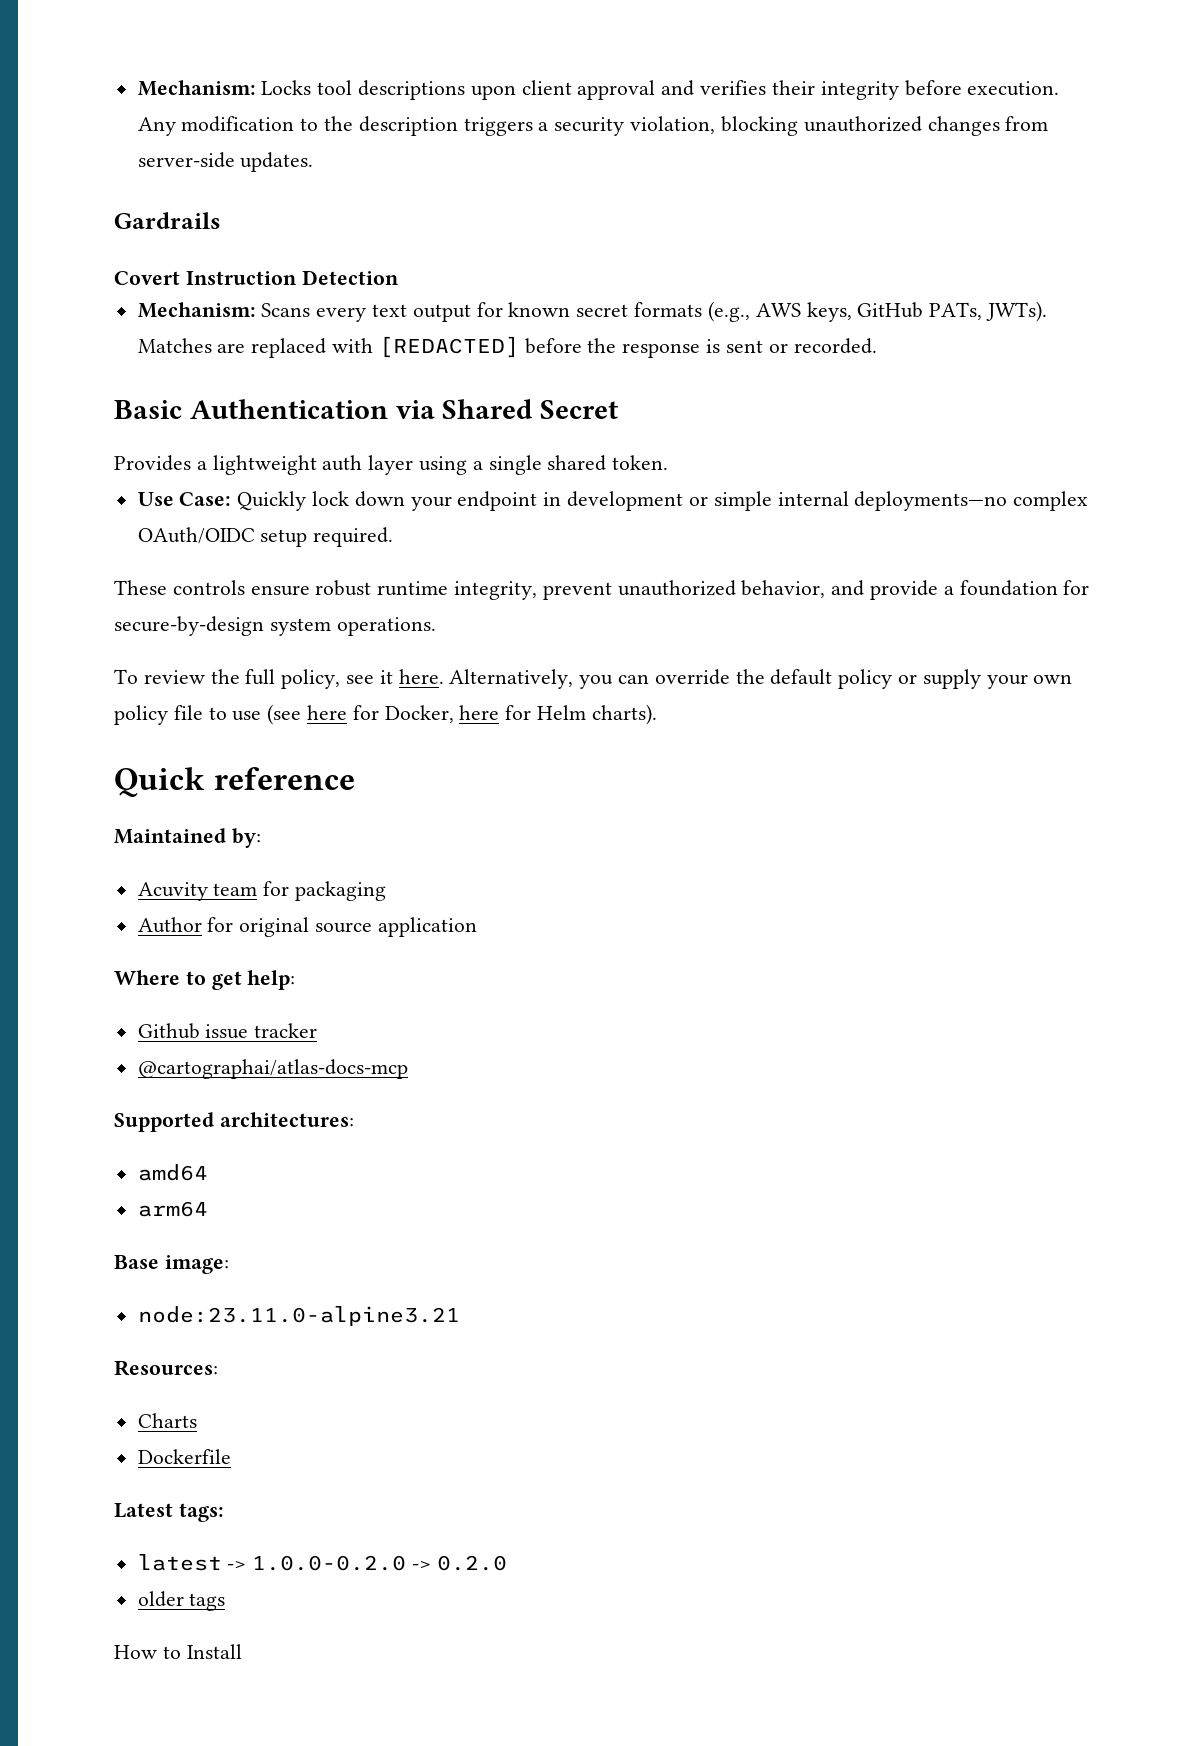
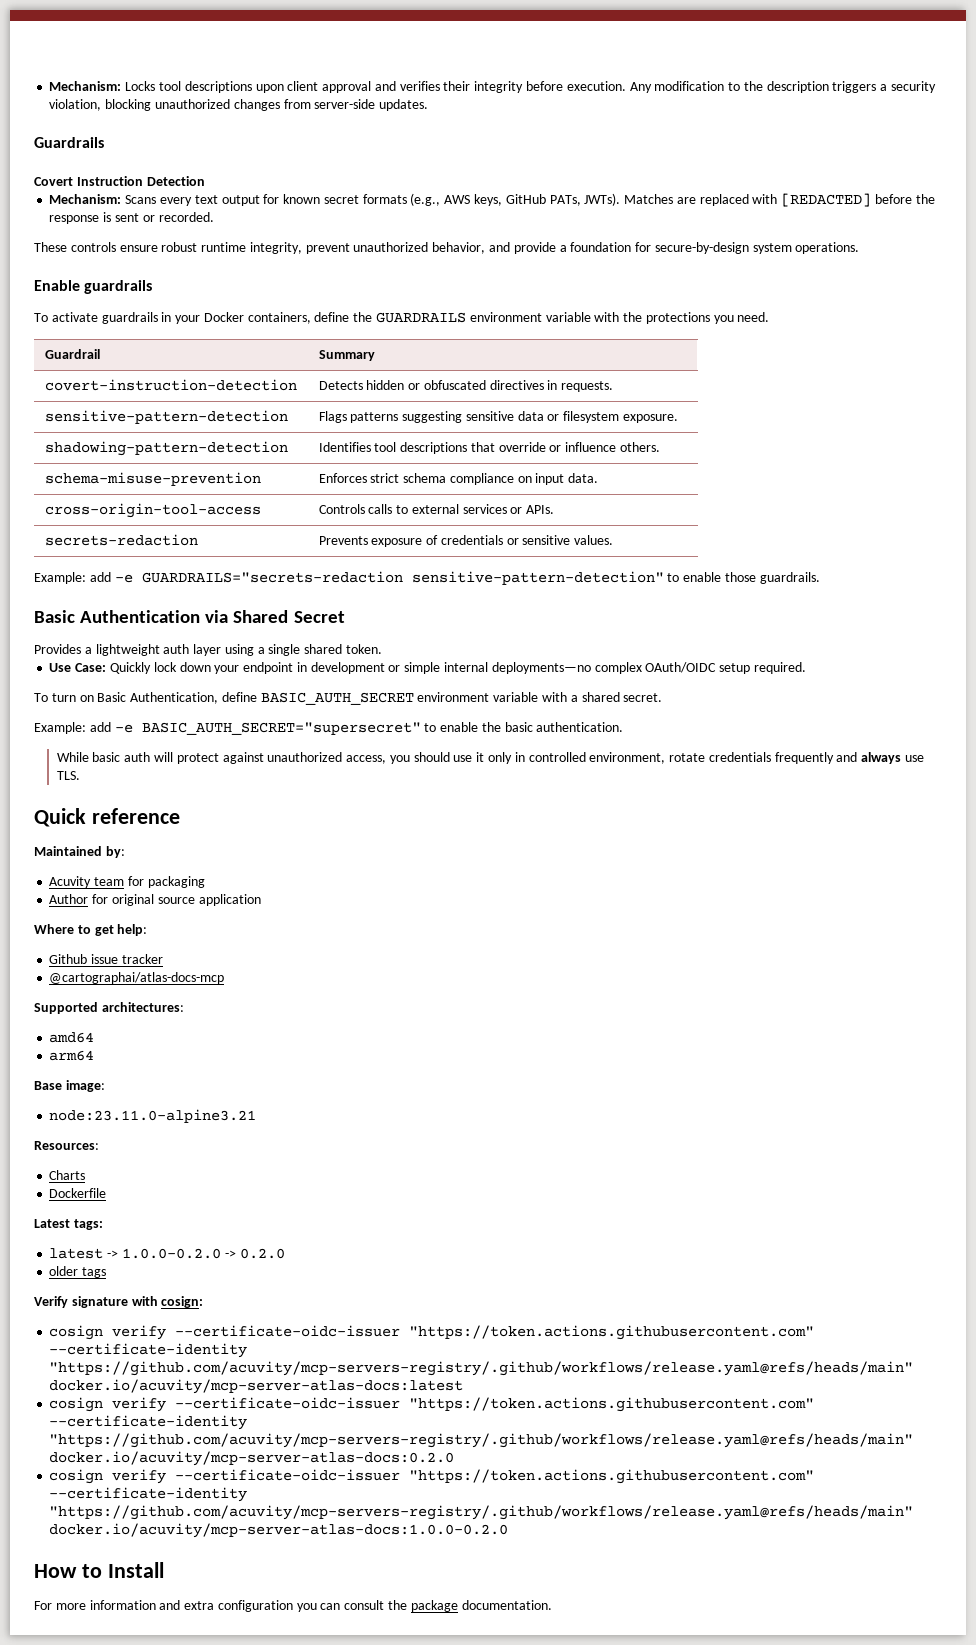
[114,212,221,229] Gardrails -> [34,137,104,148] Guardrails
(877, 346) none -> [34,242,860,254] [34,280,153,294] [34,312,770,324] [44,349,100,359] [318,350,375,361] [44,379,297,391] [318,380,614,392] [44,410,288,424] [318,411,678,423] [44,441,288,456] [318,442,660,454] [44,472,261,486] [318,473,599,485] [44,503,261,518] [318,504,555,514] [44,534,198,546] [318,535,614,547] [34,571,820,585] // These controls ensure robust runtime integrity, prevent unauthorized behavior, and provide a foundation for secure-by-design system operations. // Enable guardrails // To activate guardrails in your Docker containers, define the GUARDRAILS environment variable with the protections you need. // Guardrail | Summary // covert-instruction-detection | Detects hidden or obfuscated directives in requests. // sensitive-pattern-detection | Flags patterns suggesting sensitive data or filesystem exposure. // shadowing-pattern-detection | Identifies tool descriptions that override or influence others. // schema-misuse-prevention | Enforces strict schema compliance on input data. // cross-origin-tool-access | Controls calls to external services or APIs. // secrets-redaction | Prevents exposure of credentials or sensitive values. // Example: add -e GUARDRAILS="secrets-redaction sensitive-pattern-detection" to enable those guardrails.
[114,580,1090,600] [114,616,436,636] [114,669,1073,689] [114,704,657,725] These controls ensure robust runtime integrity, prevent unauthorized behavior, and provide a foundation for secure-by-design system operations. // To review the full policy, see it here. Alternatively, you can override the default policy or supply your own policy file to use (see here for Docker, here for Helm charts). -> [34,692,663,705] [34,722,624,735] [56,752,925,764] [56,771,80,780] To turn on Basic Authentication, define BASIC_AUTH_SECRET environment variable with a shared secret. // Example: add -e BASIC_AUTH_SECRET="supersecret" to enable the basic authentication. // While basic auth will protect against unauthorized access, you should use it only in controlled environment, rotate credentials frequently and always use TLS.
[114,1644,242,1659] How to Install -> [34,1296,204,1308] [49,1325,815,1340] [49,1343,248,1358] [49,1361,914,1376] [49,1379,464,1394] [49,1397,815,1412] [49,1415,248,1430] [49,1433,914,1448] [49,1451,455,1466] [49,1469,815,1484] [49,1487,248,1502] [49,1505,914,1520] [49,1523,509,1538] [34,1562,164,1578] [34,1600,552,1612] Verify signature with cosign: // cosign verify --certificate-oidc-issuer "https://token.actions.githubusercontent.com" --certificate-identity "https://github.com/acuvity/mcp-servers-registry/.github/workflows/release.yaml@refs/heads/main" docker.io/acuvity/mcp-server-atlas-docs:latest // cosign verify --certificate-oidc-issuer "https://token.actions.githubusercontent.com" --certificate-identity "https://github.com/acuvity/mcp-servers-registry/.github/workflows/release.yaml@refs/heads/main" docker.io/acuvity/mcp-server-atlas-docs:0.2.0 // cosign verify --certificate-oidc-issuer "https://token.actions.githubusercontent.com" --certificate-identity "https://github.com/acuvity/mcp-servers-registry/.github/workflows/release.yaml@refs/heads/main" docker.io/acuvity/mcp-server-atlas-docs:1.0.0-0.2.0 // How to Install // For more information and extra configuration you can consult the package documentation.

